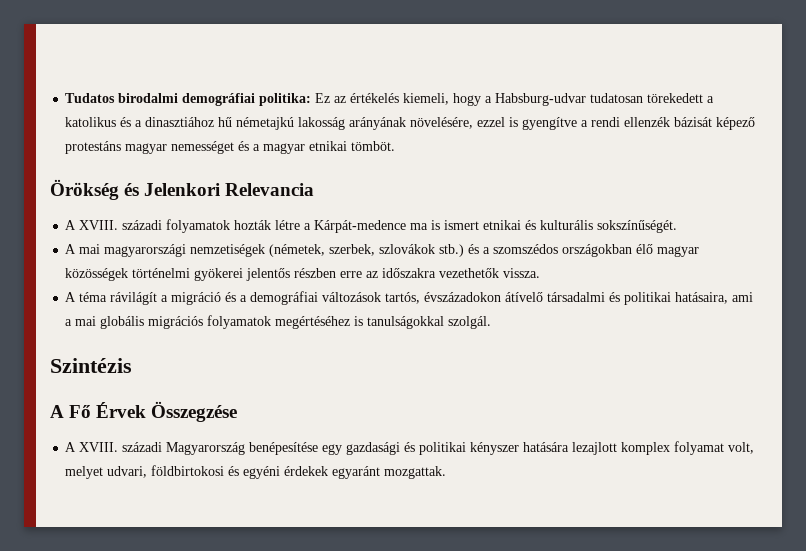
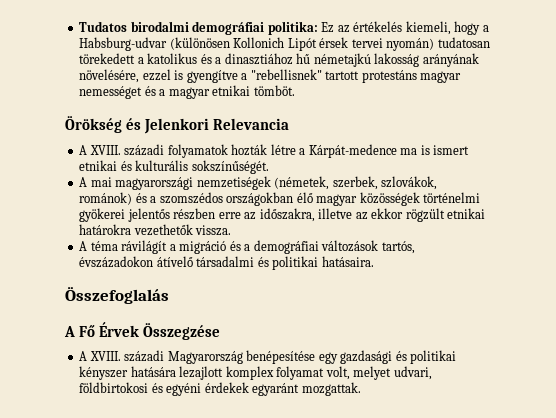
(587, 99) none -> [169,37,435,51] (különösen Kollonich Lipót érsek tervei nyomán)
[591,117,756,130] rendi ellenzék bázisát képező -> [250,69,360,80] "rebellisnek" tartott
[379,244,465,257] szlovákok stb.) -> [381,176,438,190] [79,192,133,205] szlovákok, románok)
[382,268,437,278] időszakra -> [259,208,486,222] [79,224,132,235] időszakra, illetve az ekkor rögzült etnikai határokra
[675,292,754,304] [65,315,492,329] [50,358,132,373] hatásaira, ami a mai globális migrációs folyamatok megértéséhez is tanulságokkal szolgál. // Szintézis -> [321,256,374,267] [65,287,169,304] hatásaira. // Összefoglalás

